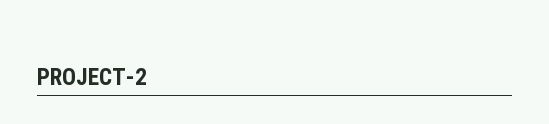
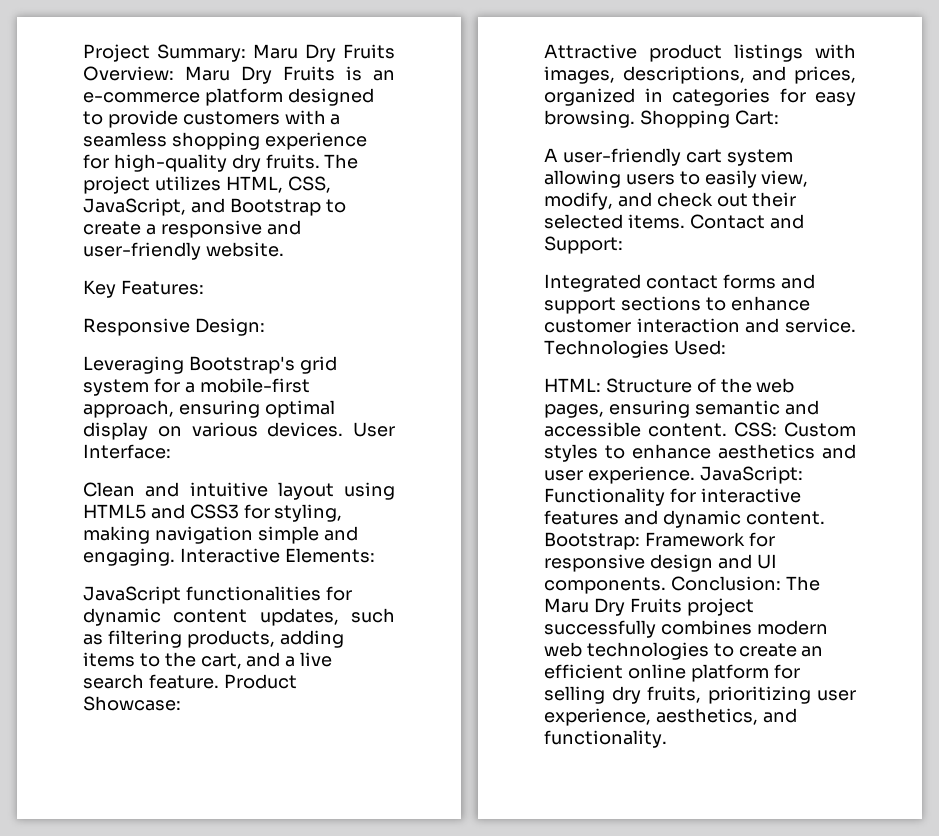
[37,68,147,85] PROJECT-2 -> [83,44,395,62] [83,66,395,84] [83,88,374,106] [83,110,341,128] [83,132,367,150] [83,154,359,172] [83,176,331,194] [83,198,346,216] [83,220,301,238] [83,242,284,260] [83,280,204,298] [83,318,265,336] [83,356,337,374] [83,378,310,396] [83,400,335,418] [83,422,395,440] [83,444,171,459] [83,482,395,500] [83,504,343,522] [83,526,358,544] [83,548,375,566] [83,586,352,604] [83,608,395,626] [83,630,344,648] [83,652,333,669] [83,674,297,689] [83,696,181,711] [544,44,856,62] [544,66,856,84] [544,88,856,106] [544,110,779,128] [544,148,793,166] [544,170,809,188] [544,192,797,210] [544,214,804,229] [544,236,623,254] [544,274,815,292] [544,296,810,314] [544,318,856,333] [544,340,726,358] [544,378,795,393] [544,400,819,418] [544,422,856,437] [544,444,856,462] [544,466,803,484] [544,488,801,506] [544,510,825,528] [544,532,775,550] [544,554,777,572] [544,576,820,594] [544,598,754,616] [544,620,828,638] [544,642,824,660] [544,664,800,682] [544,686,856,704] [544,708,797,726] [544,730,667,748] Project Summary: Maru Dry Fruits Overview: Maru Dry Fruits is an e-commerce platform designed to provide customers with a seamless shopping experience for high-quality dry fruits. The project utilizes HTML, CSS, JavaScript, and Bootstrap to create a responsive and user-friendly website. // Key Features: // Responsive Design: // Leveraging Bootstrap's grid system for a mobile-first approach, ensuring optimal display on various devices. User Interface: // Clean and intuitive layout using HTML5 and CSS3 for styling, making navigation simple and engaging. Interactive Elements: // JavaScript functionalities for dynamic content updates, such as filtering products, adding items to the cart, and a live search feature. Product Showcase: // Attractive product listings with images, descriptions, and prices, organized in categories for easy browsing. Shopping Cart: // A user-friendly cart system allowing users to easily view, modify, and check out their selected items. Contact and Support: // Integrated contact forms and support sections to enhance customer interaction and service. Technologies Used: // HTML: Structure of the web pages, ensuring semantic and accessible content. CSS: Custom styles to enhance aesthetics and user experience. JavaScript: Functionality for interactive features and dynamic content. Bootstrap: Framework for responsive design and UI components. Conclusion: The Maru Dry Fruits project successfully combines modern web technologies to create an efficient online platform for selling dry fruits, prioritizing user experience, aesthetics, and functionality.

